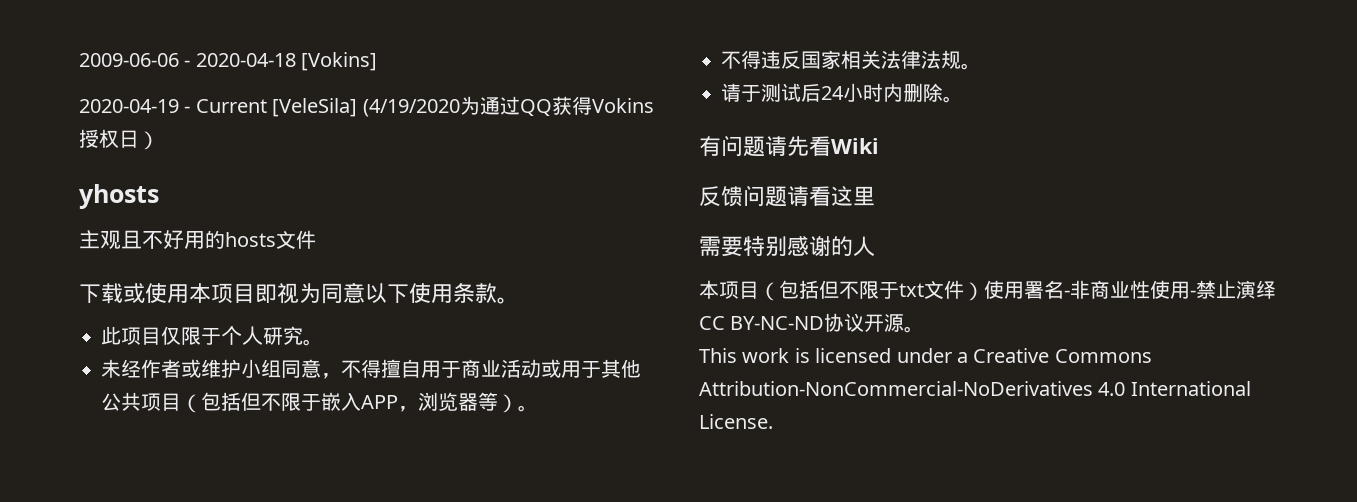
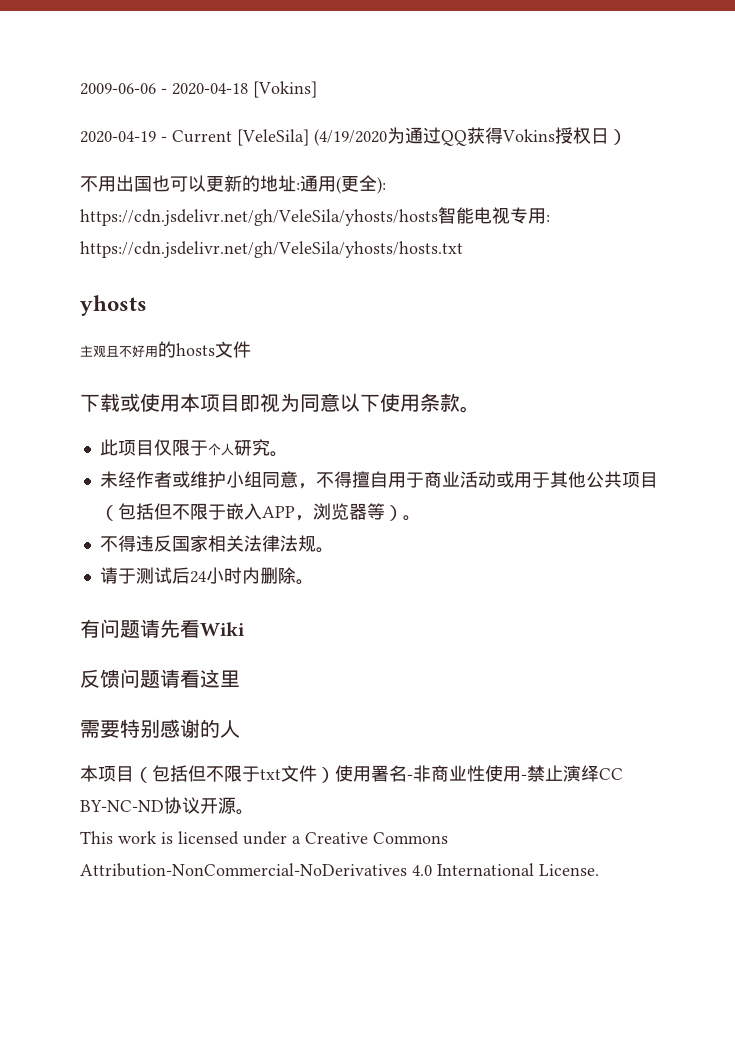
(159, 140) none -> [80,175,386,194] [80,207,550,226] [80,241,463,258] // 不用出国也可以更新的地址:通用(更全): https://cdn.jsdelivr.net/gh/VeleSila/yhosts/hosts智能电视专用: https://cdn.jsdelivr.net/gh/VeleSila/yhosts/hosts.txt

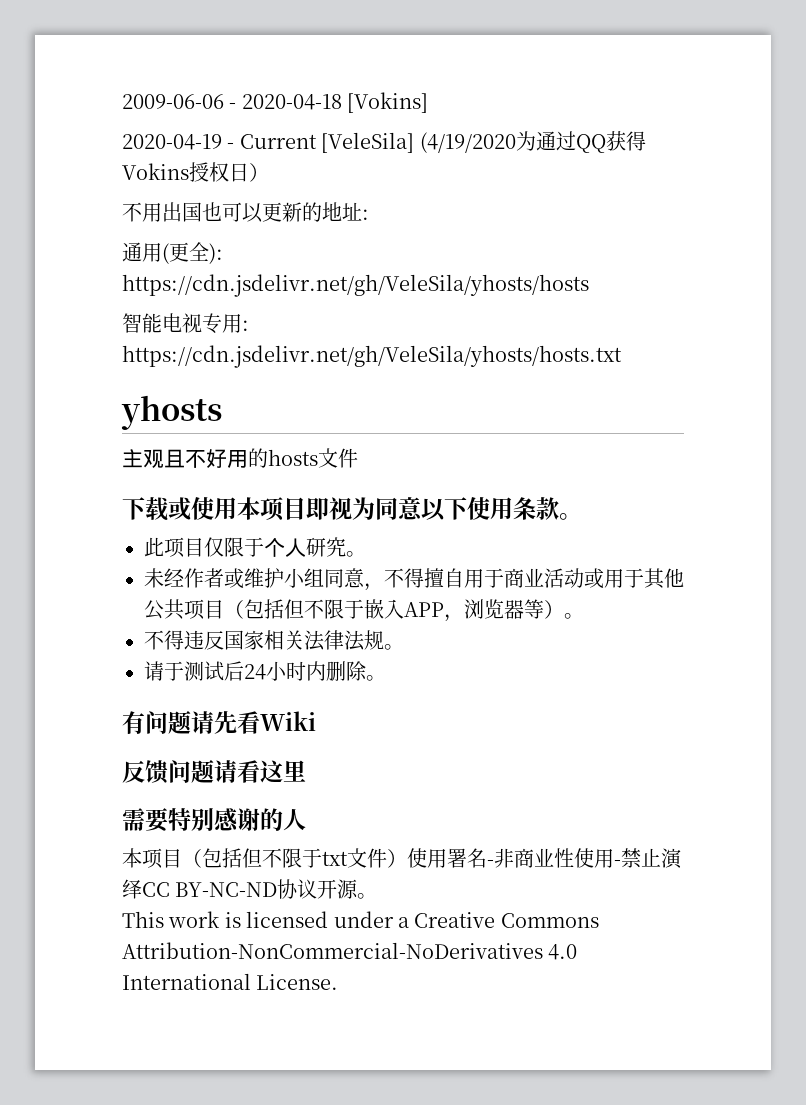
(300, 186) none -> (369, 214) //
(438, 217) none -> (589, 285) //

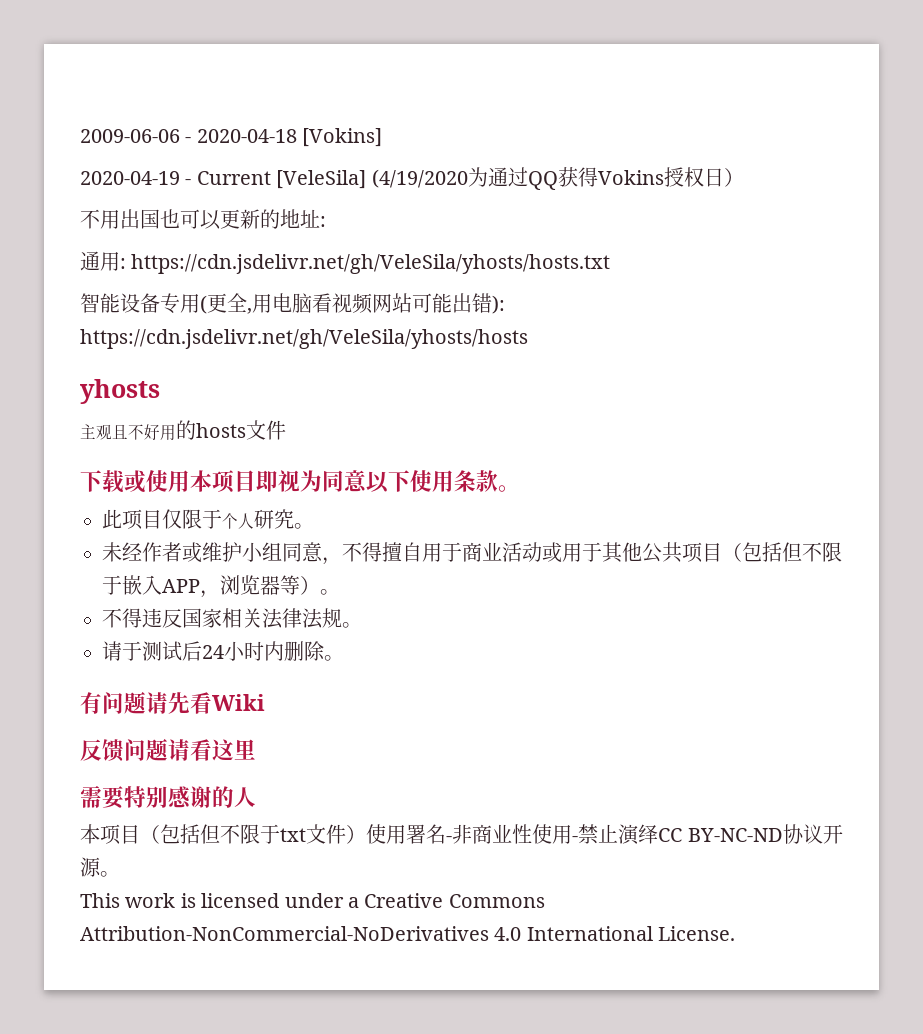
[162,242,223,264] [122,274,589,297] [122,313,249,334] [122,345,622,368] (更全): https://cdn.jsdelivr.net/gh/VeleSila/yhosts/hosts // 智能电视专用: https://cdn.jsdelivr.net/gh/VeleSila/yhosts/hosts.txt -> [120,254,611,274] [80,293,505,314] [80,329,528,349] : https://cdn.jsdelivr.net/gh/VeleSila/yhosts/hosts.txt // 智能设备专用(更全,用电脑看视频网站可能出错): https://cdn.jsdelivr.net/gh/VeleSila/yhosts/hosts

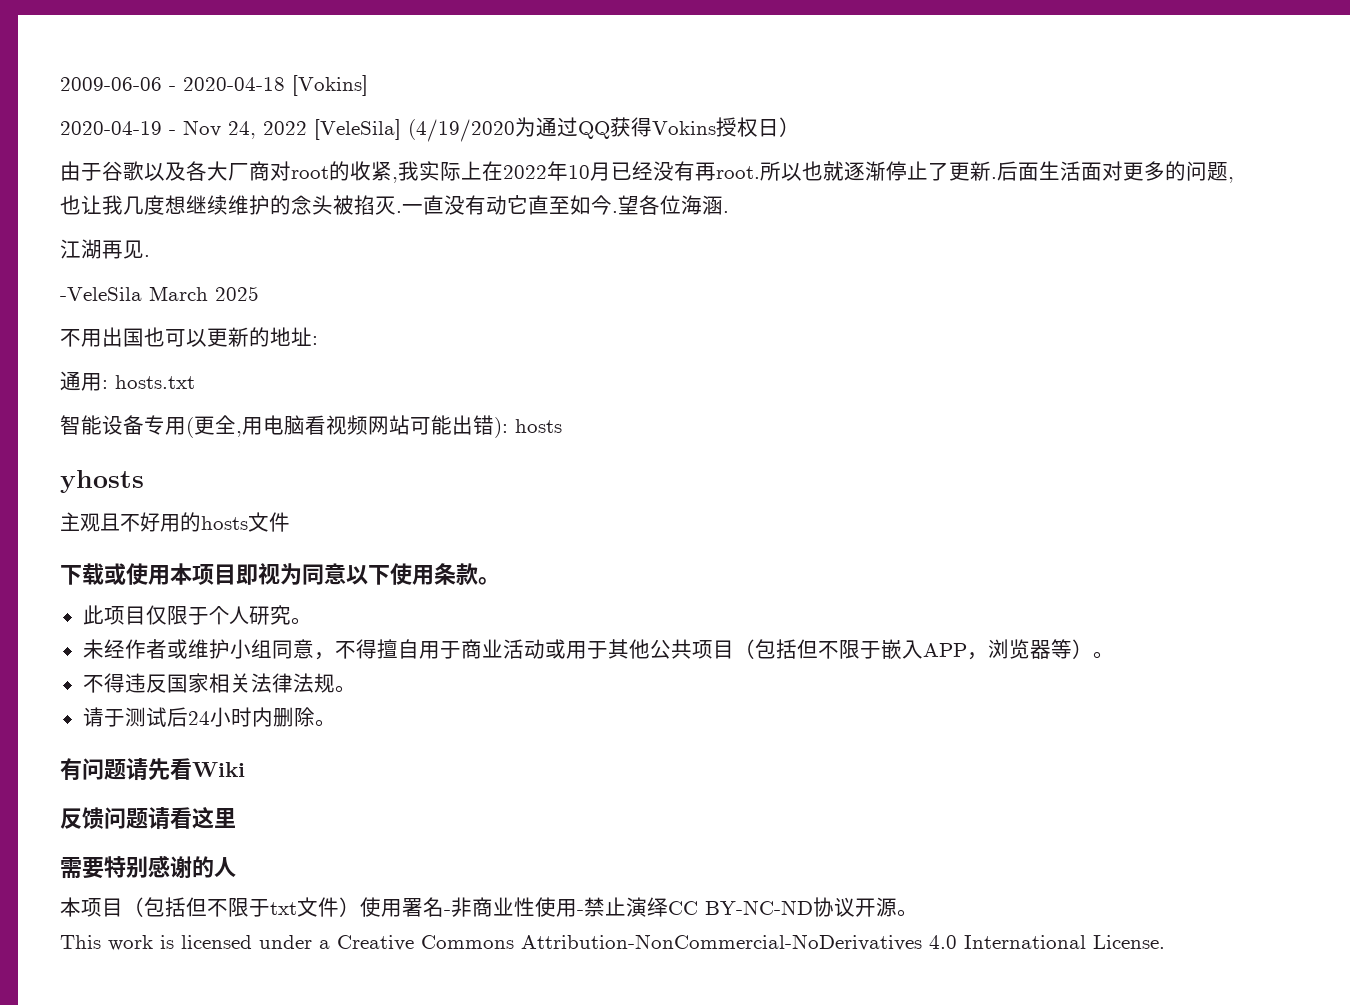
[196,171,271,185] Current -> [183,120,307,139] Nov 24, 2022
(744, 177) none -> [60,161,1234,183] [60,195,729,215] [60,239,150,259] [60,286,259,301] // 由于谷歌以及各大厂商对root的收紧,我实际上在2022年10月已经没有再root.所以也就逐渐停止了更新.后面生活面对更多的问题,也让我几度想继续维护的念头被掐灭.一直没有动它直至如今.望各位海涵. // 江湖再见. // -VeleSila March 2025
[131,254,611,274] https://cdn.jsdelivr.net/gh/VeleSila/yhosts/hosts.txt -> [115,375,195,389] hosts.txt
[80,329,528,349] https://cdn.jsdelivr.net/gh/VeleSila/yhosts/hosts -> [515,419,562,433] hosts

